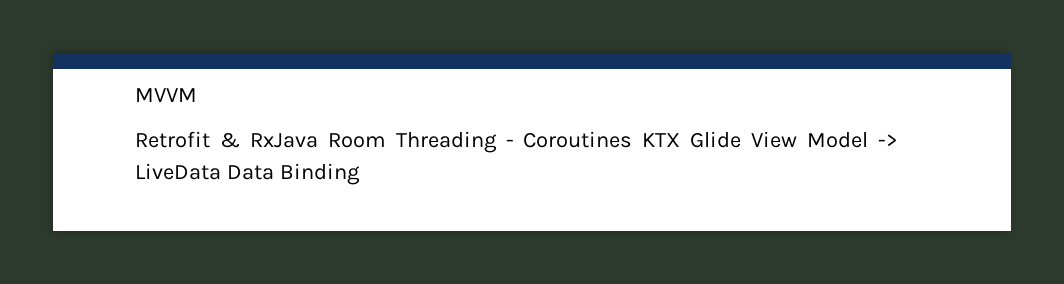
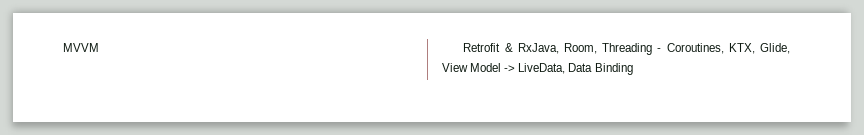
[249,131,742,153] RxJava Room Threading - Coroutines KTX Glide -> [517,43,790,55] RxJava, Room, Threading - Coroutines, KTX, Glide,
[135,163,221,180] LiveData -> [518,63,566,74] LiveData,

